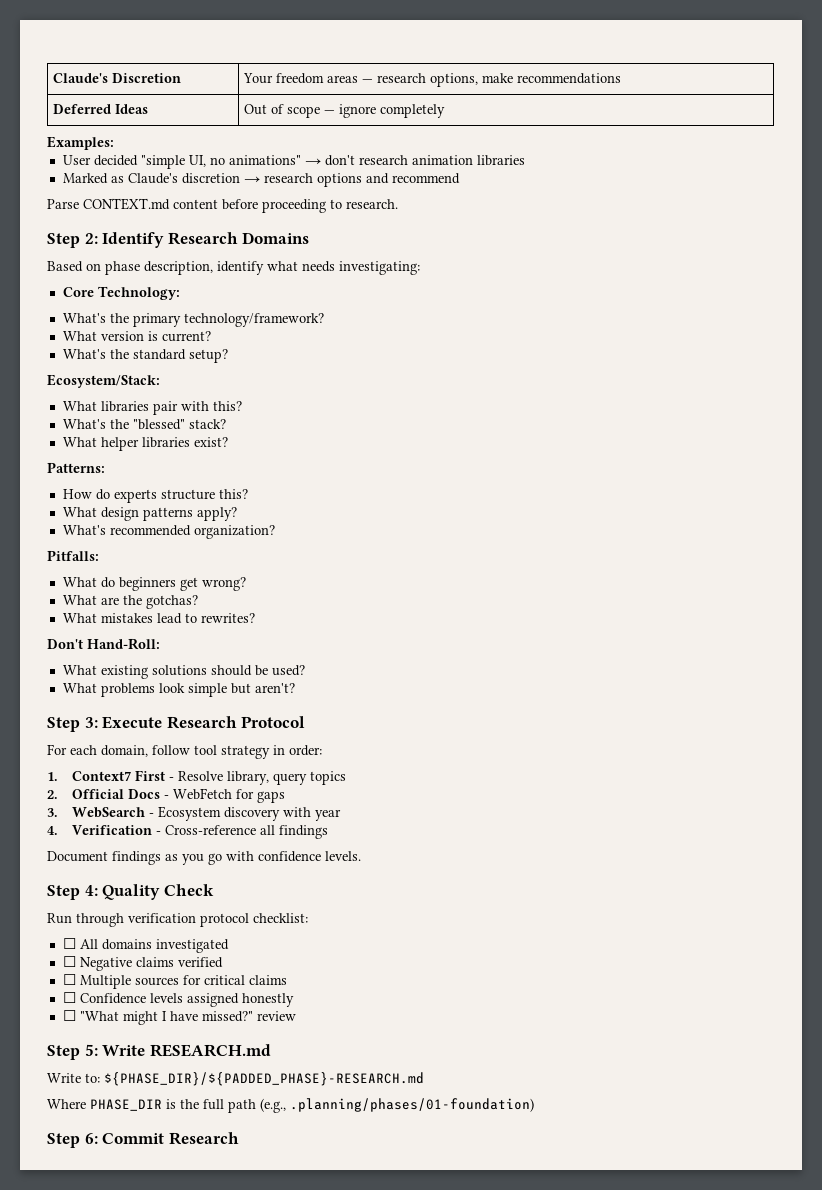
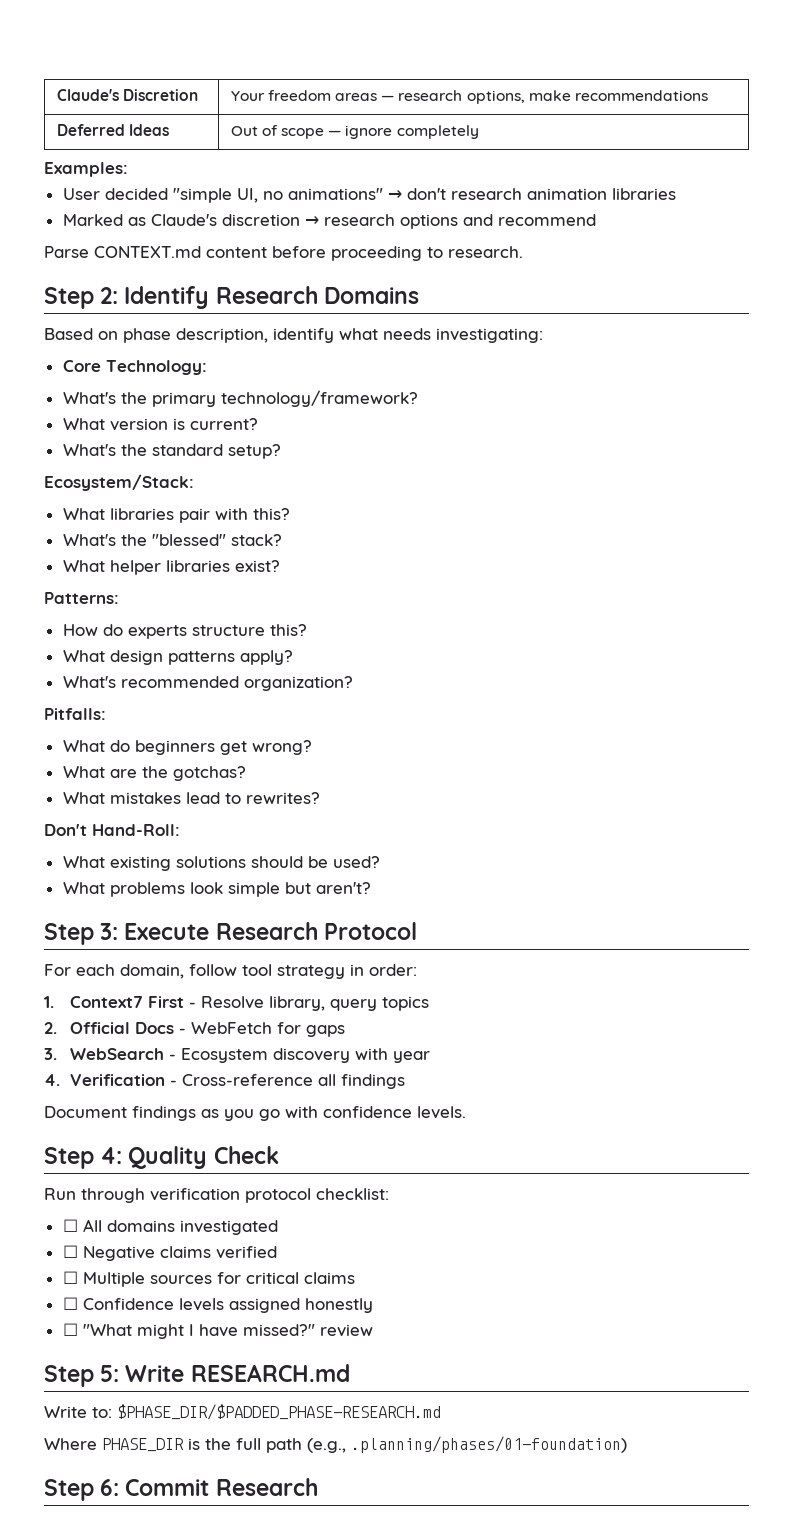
[104,1072,424,1086] ${PHASE_DIR}/${PADDED_PHASE}-RESEARCH.md -> [117,1404,441,1420] $PHASE_DIR/$PADDED_PHASE-RESEARCH.md

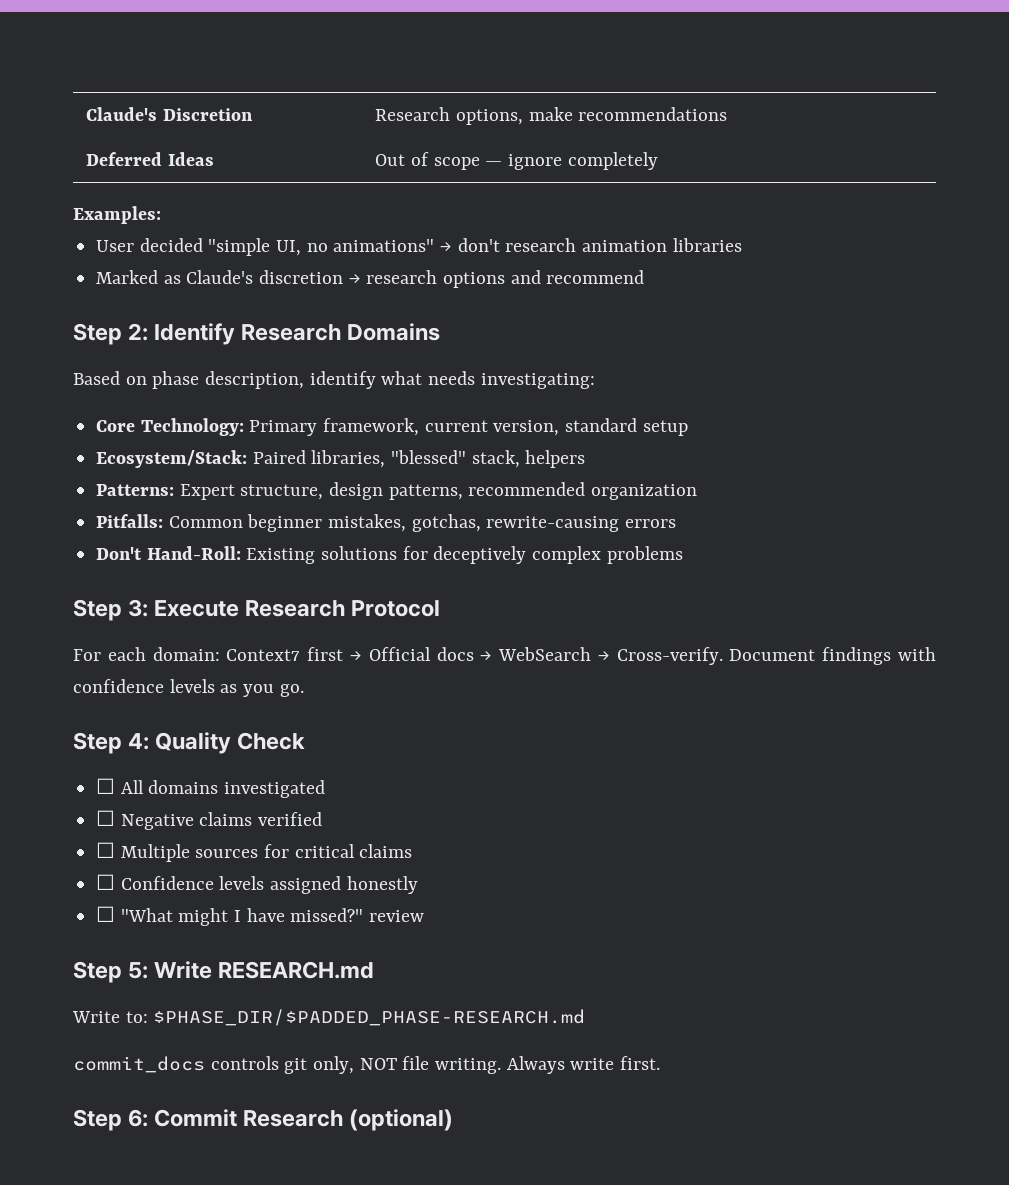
[230,90,463,101] Your freedom areas — research -> [375,107,451,121] Research
[44,246,523,261] // Parse CONTEXT.md content before proceeding to research. -> (645, 277) none
[62,390,418,407] [62,418,258,431] [62,444,281,459] [44,474,194,491] [62,508,290,523] [62,534,282,546] [62,560,280,575] [44,592,119,604] [62,624,307,639] [62,650,293,665] [62,676,353,691] [44,708,106,720] [62,740,312,755] [62,766,246,781] [62,792,320,804] [44,824,180,836] [62,856,380,871] [62,882,371,897] // What's the primary technology/framework? // What version is current? // What's the standard setup? // Ecosystem/Stack: // What libraries pair with this? // What's the "blessed" stack? // What helper libraries exist? // Patterns: // How do experts structure this? // What design patterns apply? // What's recommended organization? // Pitfalls: // What do beginners get wrong? // What are the gotchas? // What mistakes lead to rewrites? // Don't Hand-Roll: // What existing solutions should be used? // What problems look simple but aren't? -> [249,418,688,436] [96,450,586,468] [96,482,698,500] [96,514,677,532] [96,546,683,564] Primary framework, current version, standard setup // Ecosystem/Stack: Paired libraries, "blessed" stack, helpers // Patterns: Expert structure, design patterns, recommended organization // Pitfalls: Common beginner mistakes, gotchas, rewrite-causing errors // Don't Hand-Roll: Existing solutions for deceptively complex problems
[120,964,417,979] [44,996,429,1011] [44,1022,345,1037] [44,1048,430,1063] [44,1074,405,1089] [44,1106,466,1121] domain, follow tool strategy in order: // 1. Context7 First - Resolve library, query topics // 2. Official Docs - WebFetch for gaps // 3. WebSearch - Ecosystem discovery with year // 4. Verification - Cross-reference all findings // Document findings as you go with confidence levels. -> [152,647,937,665] [73,679,304,697] domain: Context7 first → Official docs → WebSearch → Cross-verify. Document findings with confidence levels as you go.
[44,1188,389,1203] // Run through verification protocol checklist: -> (306, 741) none
[44,1436,627,1453] Where PHASE_DIR is the full path (e.g., .planning/phases/01-foundation) -> [73,1056,661,1074] commit_docs controls git only, NOT file writing. Always write first.
(318, 1487) none -> [349,1109,454,1131] (optional)

